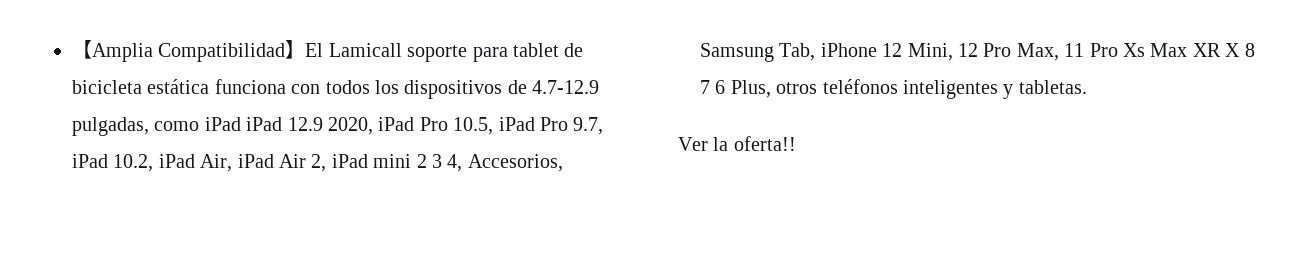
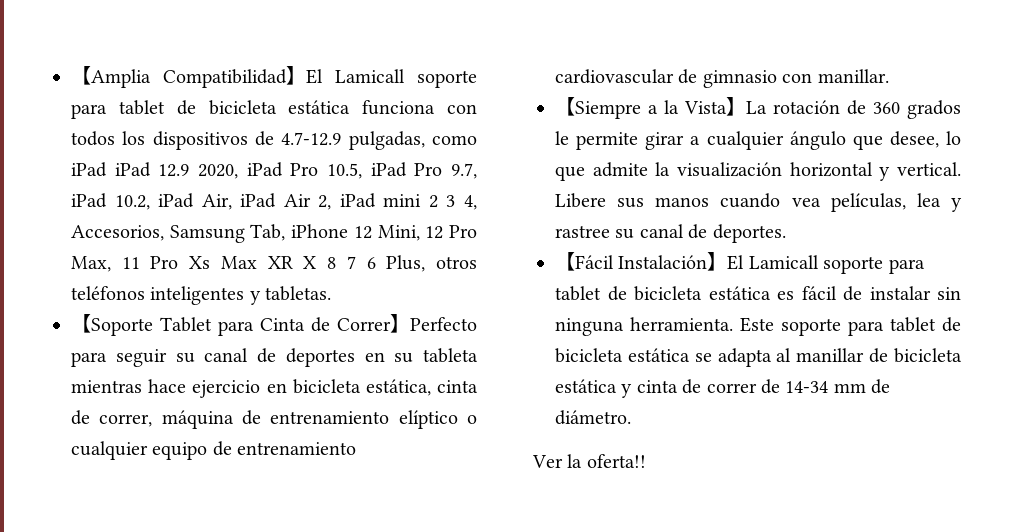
(1087, 87) none -> [71,314,477,336] [71,348,478,367] [71,379,478,398] [71,410,477,429] [71,441,357,460] [555,69,889,88] [555,97,961,119] [555,131,961,150] [555,162,961,181] [555,193,962,212] [555,224,786,243] [555,252,925,274] [555,286,961,301] [555,317,961,336] [555,348,962,367] [555,379,891,398] [555,410,631,425] // 【Soporte Tablet para Cinta de Correr】Perfecto para seguir su canal de deportes en su tableta mientras hace ejercicio en bicicleta estática, cinta de correr, máquina de entrenamiento elíptico o cualquier equipo de entrenamiento cardiovascular de gimnasio con manillar. // 【Siempre a la Vista】La rotación de 360 grados le permite girar a cualquier ángulo que desee, lo que admite la visualización horizontal y vertical. Libere sus manos cuando vea películas, lea y rastree su canal de deportes. // 【Fácil Instalación】El Lamicall soporte para tablet de bicicleta estática es fácil de instalar sin ninguna herramienta. Este soporte para tablet de bicicleta estática se adapta al manillar de bicicleta estática y cinta de correr de 14-34 mm de diámetro.

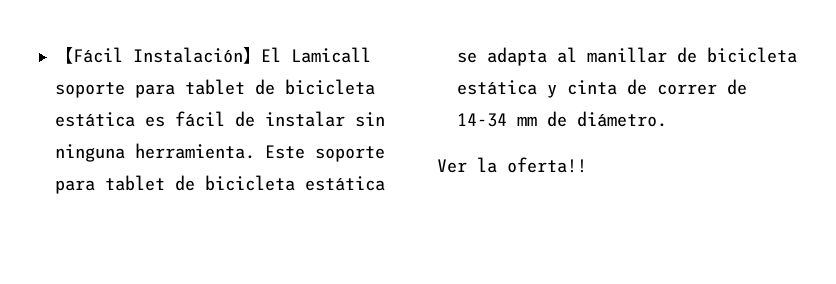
[71,66,477,88] [71,100,477,119] [71,131,477,150] [71,162,478,179] [71,193,478,210] [71,224,478,243] [71,255,478,272] [71,286,332,305] [71,314,477,336] [71,348,478,367] [71,379,478,398] [71,410,477,429] [71,441,357,460] [555,69,889,88] [555,97,961,119] [555,131,961,150] [555,162,961,181] [555,193,962,212] [555,224,786,243] [555,252,575,271] 【Amplia Compatibilidad】El Lamicall soporte para tablet de bicicleta estática funciona con todos los dispositivos de 4.7-12.9 pulgadas, como iPad iPad 12.9 2020, iPad Pro 10.5, iPad Pro 9.7, iPad 10.2, iPad Air, iPad Air 2, iPad mini 2 3 4, Accesorios, Samsung Tab, iPhone 12 Mini, 12 Pro Max, 11 Pro Xs Max XR X 8 7 6 Plus, otros teléfonos inteligentes y tabletas. // 【Soporte Tablet para Cinta de Correr】Perfecto para seguir su canal de deportes en su tableta mientras hace ejercicio en bicicleta estática, cinta de correr, máquina de entrenamiento elíptico o cualquier equipo de entrenamiento cardiovascular de gimnasio con manillar. // 【Siempre a la Vista】La rotación de 360 grados le permite girar a cualquier ángulo que desee, lo que admite la visualización horizontal y vertical. Libere sus manos cuando vea películas, lea y rastree su canal de deportes. // 【 -> [54,47,73,64] 【

